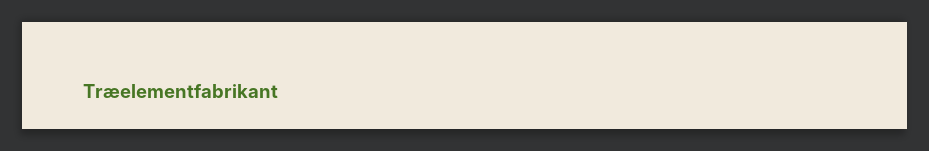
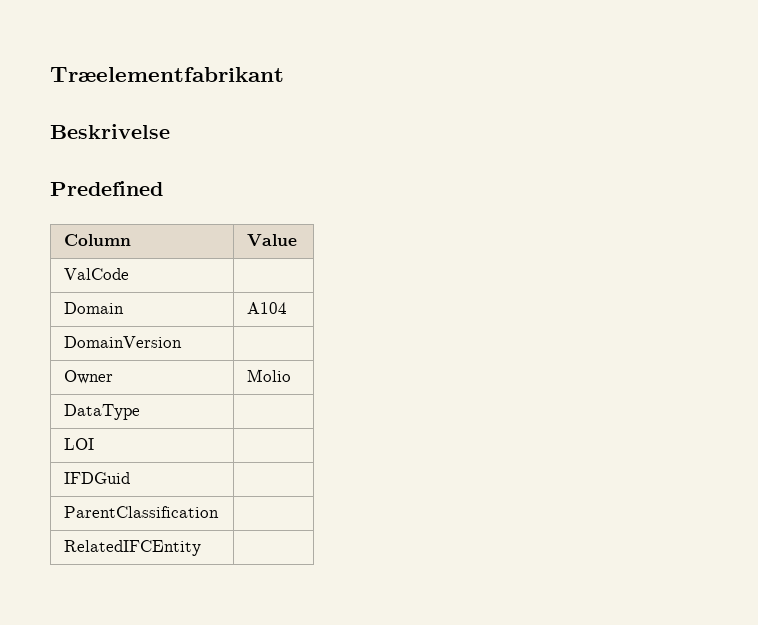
(278, 91) none -> [50,124,170,139] [50,181,163,196] [64,234,132,246] [247,234,298,246] [64,268,130,280] [64,302,125,314] [247,302,288,314] [64,336,183,348] [64,370,114,384] [247,369,292,382] [64,404,141,420] [64,438,95,450] [64,472,131,484] [64,506,220,518] [64,540,202,556] // Beskrivelse // Predefined // Column | Value // ValCode | // Domain | A104 // DomainVersion | // Owner | Molio // DataType | // LOI | // IFDGuid | // ParentClassification | // RelatedIFCEntity |

